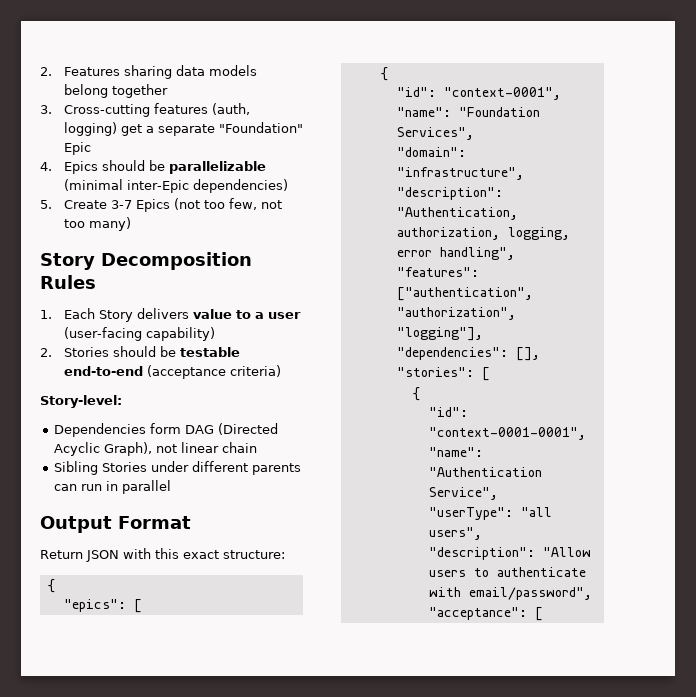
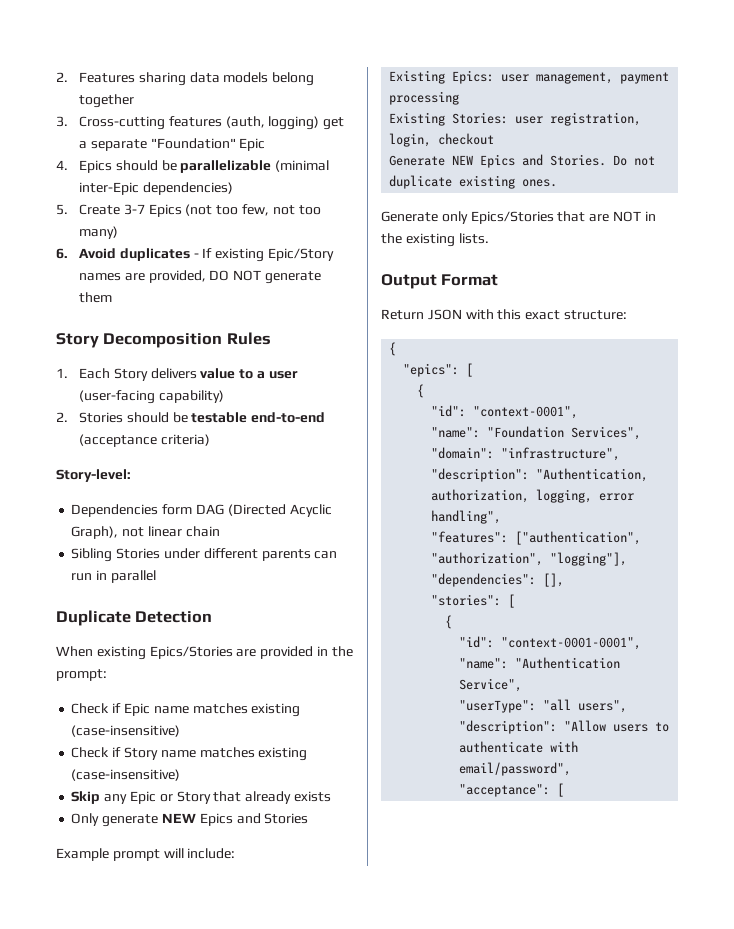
(131, 224) none -> [56,248,335,262] [79,270,322,284] [79,292,113,303] // 6. Avoid duplicates - If existing Epic/Story names are provided, DO NOT generate them
(172, 487) none -> [56,610,213,626] [56,646,353,660] [56,669,107,681] [71,703,301,717] [71,725,181,737] [71,747,308,761] [71,769,181,781] [71,791,331,804] [71,813,309,827] [56,848,236,861] [389,70,670,84] [389,91,460,105] [389,112,642,126] [389,133,495,147] [389,154,656,168] [389,175,558,189] [381,211,656,224] [381,233,489,247] // Duplicate Detection // When existing Epics/Stories are provided in the prompt: // Check if Epic name matches existing (case-insensitive) // Check if Story name matches existing (case-insensitive) // Skip any Epic or Story that already exists // Only generate NEW Epics and Stories // Example prompt will include: // Existing Epics: user management, payment processing // Existing Stories: user registration, login, checkout // Generate NEW Epics and Stories. Do not duplicate existing ones. // Generate only Epics/Stories that are NOT in the existing lists.

